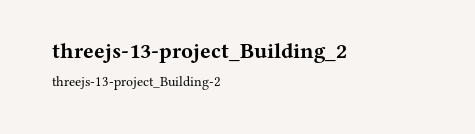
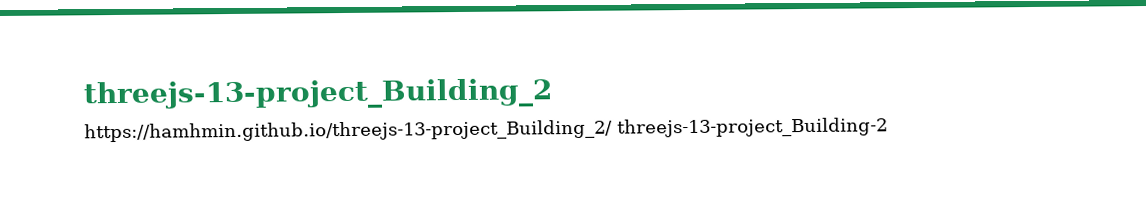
(347, 53) none -> [84,119,613,143] https://hamhmin.github.io/threejs-13-project_Building_2/

